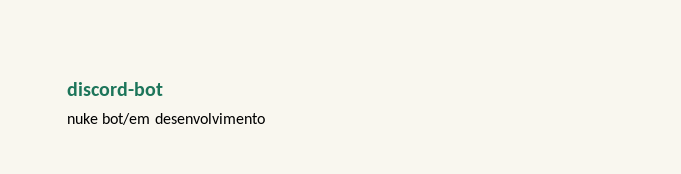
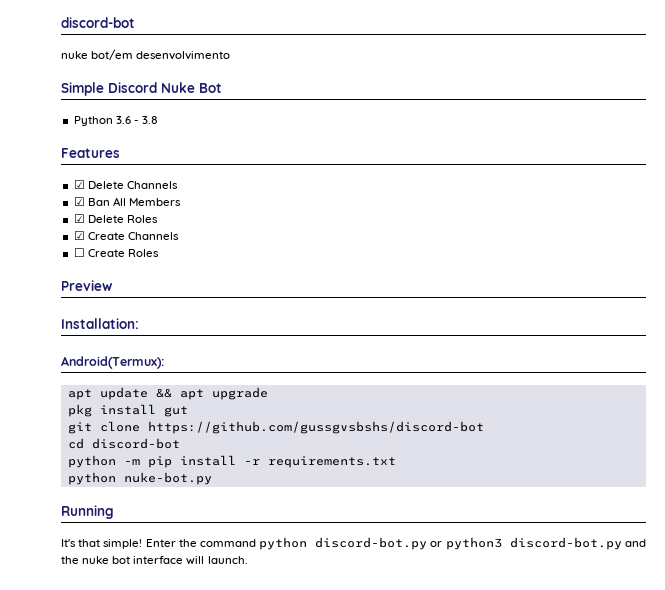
(265, 118) none -> [61,82,222,96] [73,116,158,126] [61,148,120,158] [73,180,178,189] [73,197,181,206] [73,214,158,223] [73,231,179,240] [73,248,159,257] [61,280,112,291] [61,318,139,329] [61,356,164,369] [67,387,268,400] [67,404,188,417] [67,421,484,434] [67,438,180,449] [67,455,396,468] [67,472,212,485] [61,505,114,519] [61,537,646,550] [61,556,248,565] // Simple Discord Nuke Bot // Python 3.6 - 3.8 // Features // ☑ Delete Channels // ☑ Ban All Members // ☑ Delete Roles // ☑ Create Channels // ☐ Create Roles // Preview // Installation: // Android(Termux): // apt update && apt upgrade // pkg install gut // git clone https://github.com/gussgvsbshs/discord-bot // cd discord-bot // python -m pip install -r requirements.txt // python nuke-bot.py // Running // It's that simple! Enter the command python discord-bot.py or python3 discord-bot.py and the nuke bot interface will launch.

